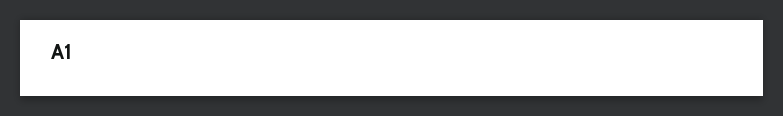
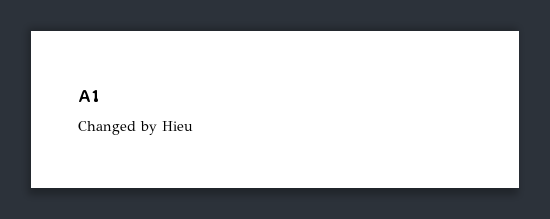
(72, 51) none -> [78,121,193,135] // Changed by Hieu

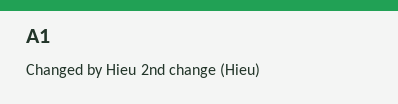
(193, 126) none -> [140,63,260,78] 2nd change (Hieu)

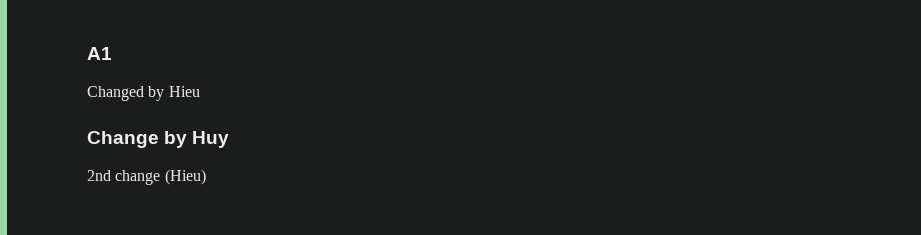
(137, 69) none -> [87,131,230,148] // Change by Huy //

